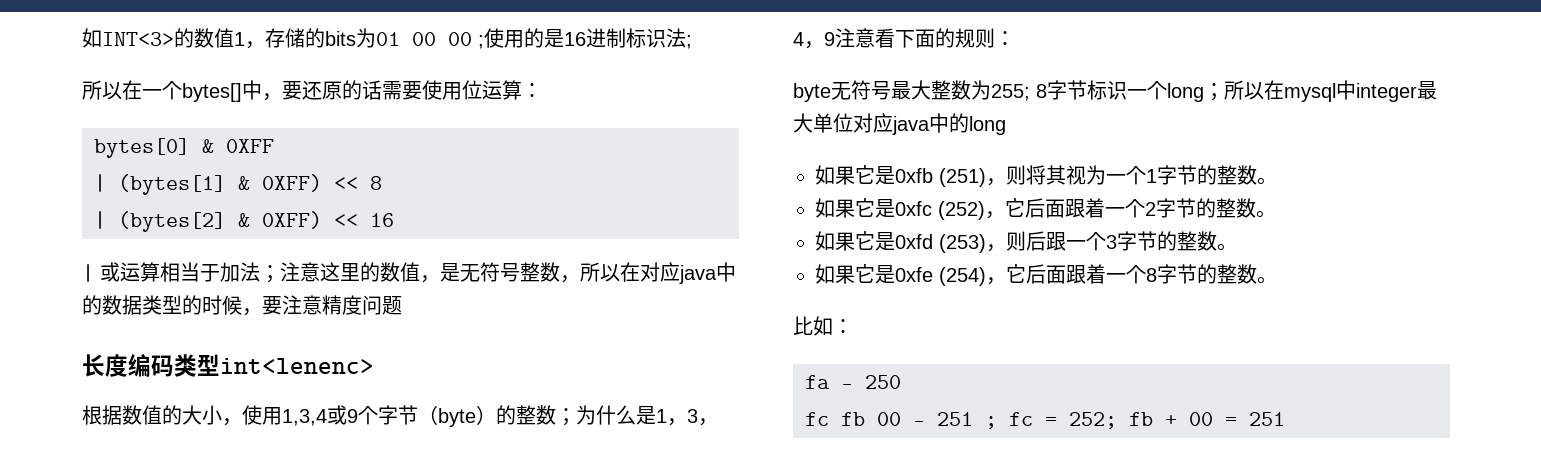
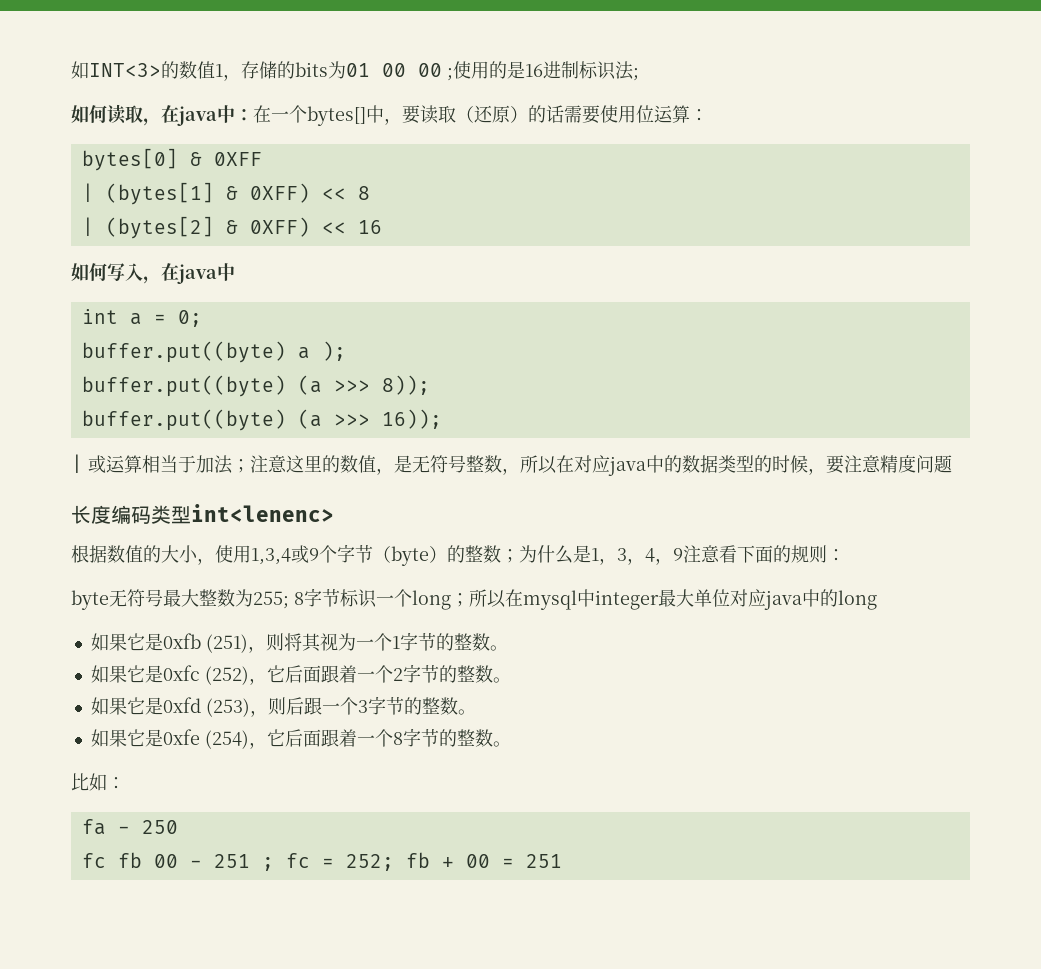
[82,80,122,100] 所以 -> [71,104,253,126] 如何读取，在java中：
[302,80,342,100] 还原 -> [420,105,528,124] 读取（还原）
(394, 220) none -> [71,263,235,284] [81,309,202,327] [81,341,346,363] [81,375,430,397] [81,409,442,431] // 如何写入，在java中 // int a = 0; // buffer.put((byte) a ); // buffer.put((byte) (a >>> 8)); // buffer.put((byte) (a >>> 16));

